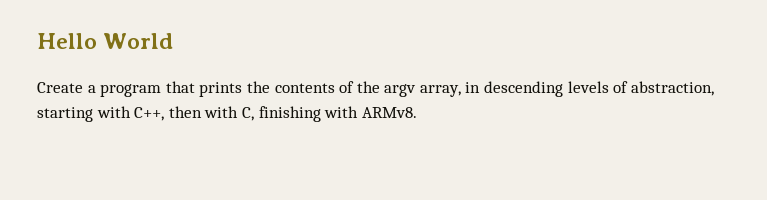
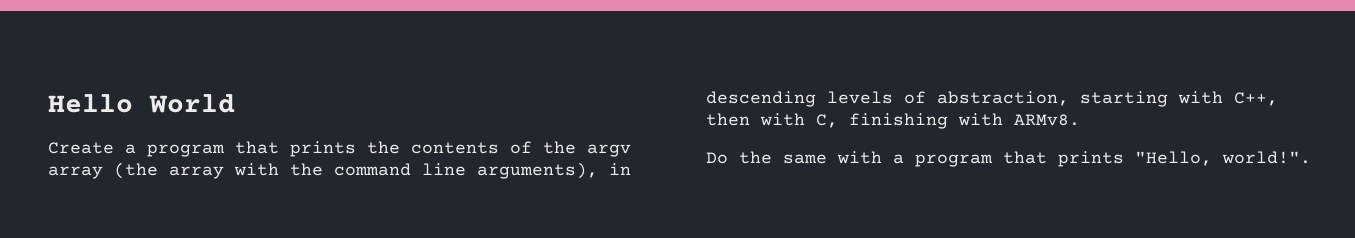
[419,85,461,97] array, -> [48,162,598,179] array (the array with the command line arguments),
(417, 112) none -> [706,151,1311,167] // Do the same with a program that prints "Hello, world!".

